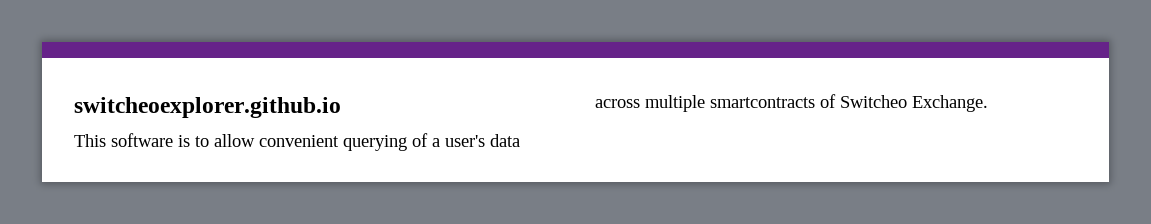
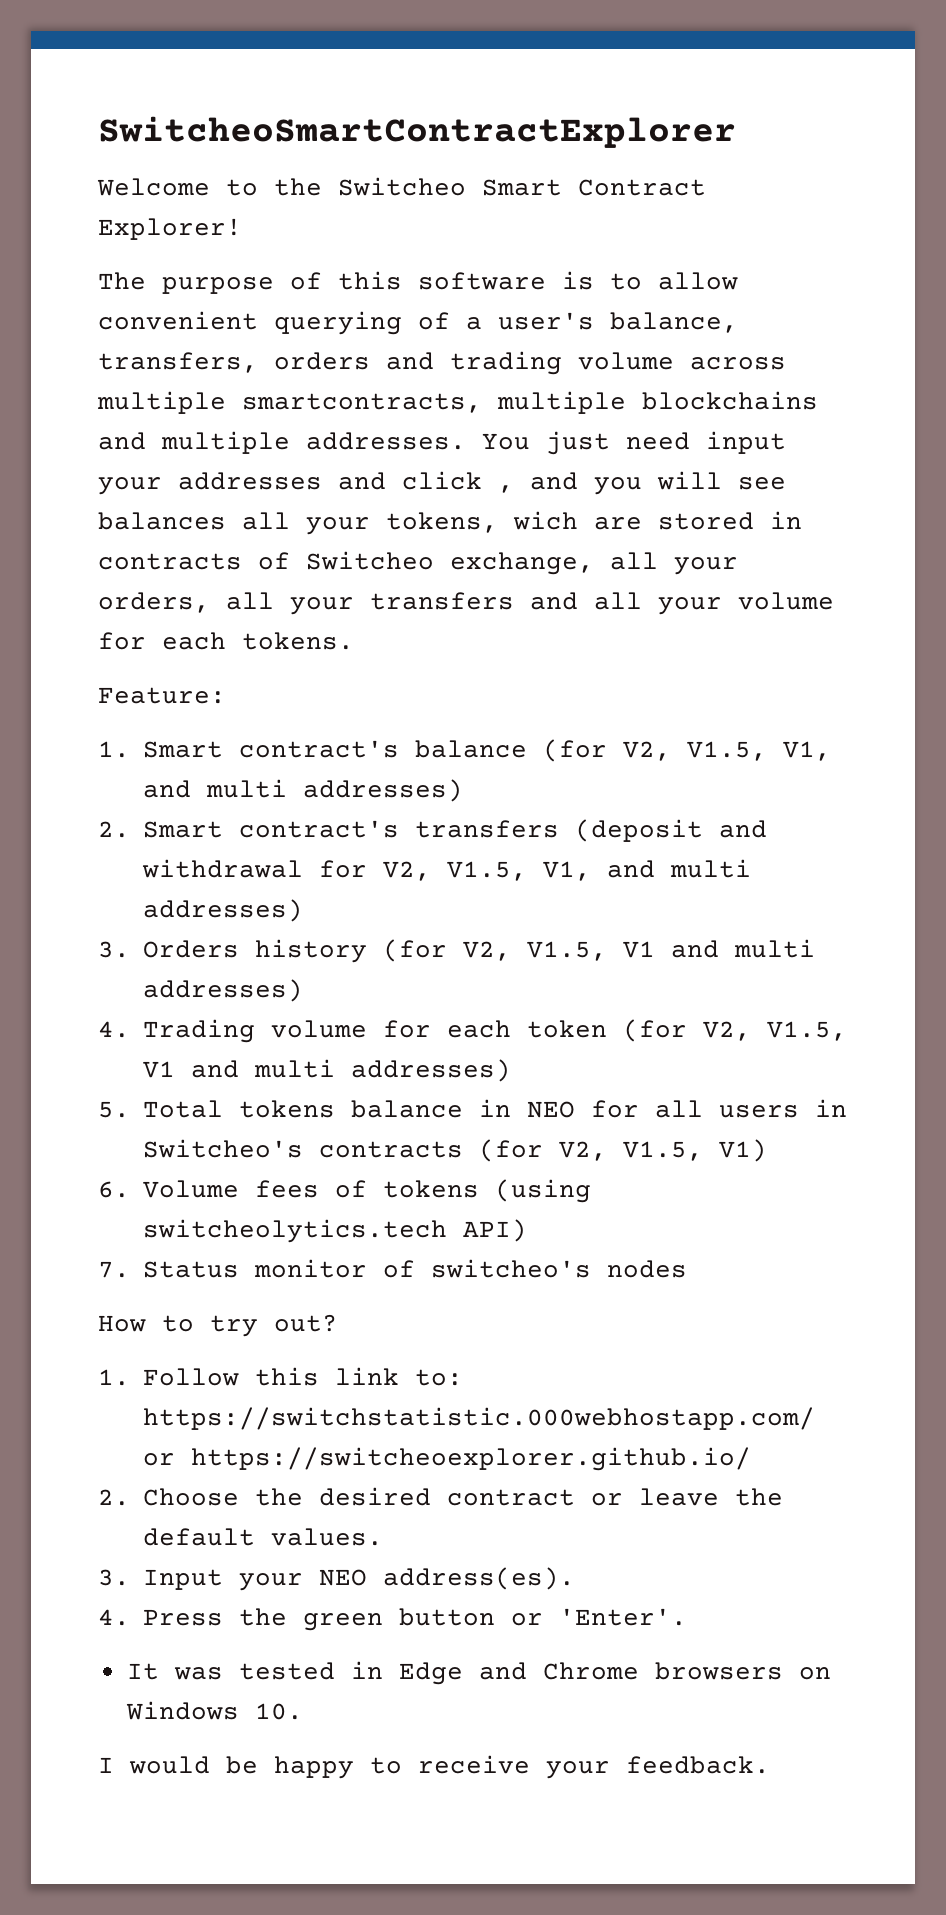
[74,97,341,118] [74,134,106,147] switcheoexplorer.github.io // This -> [98,116,736,148] [97,177,706,196] [98,218,242,240] [98,271,402,294] SwitcheoSmartContractExplorer // Welcome to the Switcheo Smart Contract Explorer! // The purpose of this
[490,134,520,147] [595,94,988,112] data across multiple smartcontracts of Switcheo Exchange. -> [610,312,738,333] [98,351,786,375] [97,391,818,414] [98,431,786,455] [98,471,786,495] [98,511,802,535] [98,551,738,575] [98,592,834,615] [98,632,354,650] [98,687,226,704] [98,739,831,762] [143,779,463,802] [98,819,767,842] [142,859,751,881] [143,899,303,922] [98,939,815,963] [143,979,303,1002] [98,1019,847,1043] [143,1059,511,1082] [98,1099,847,1118] [143,1139,767,1162] [98,1179,591,1203] [143,1219,527,1243] [98,1259,687,1278] [98,1314,338,1337] [98,1367,463,1386] [143,1407,815,1430] [143,1447,751,1471] [98,1487,783,1506] [143,1528,383,1546] [98,1567,575,1591] [98,1608,687,1631] [126,1661,831,1685] [125,1701,303,1720] [98,1755,770,1779] balance, transfers, orders and trading volume across multiple smartcontracts, multiple blockchains and multiple addresses. You just need input your addresses and click , and you will see balances all your tokens, wich are stored in contracts of Switcheo exchange, all your orders, all your transfers and all your volume for each tokens. // Feature: // 1. Smart contract's balance (for V2, V1.5, V1, and multi addresses) // 2. Smart contract's transfers (deposit and withdrawal for V2, V1.5, V1, and multi addresses) // 3. Orders history (for V2, V1.5, V1 and multi addresses) // 4. Trading volume for each token (for V2, V1.5, V1 and multi addresses) // 5. Total tokens balance in NEO for all users in Switcheo's contracts (for V2, V1.5, V1) // 6. Volume fees of tokens (using switcheolytics.tech API) // 7. Status monitor of switcheo's nodes // How to try out? // 1. Follow this link to: https://switchstatistic.000webhostapp.com/ or https://switcheoexplorer.github.io/ // 2. Choose the desired contract or leave the default values. // 3. Input your NEO address(es). // 4. Press the green button or 'Enter'. // It was tested in Edge and Chrome browsers on Windows 10. // I would be happy to receive your feedback.

